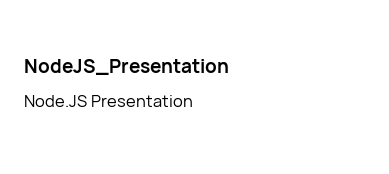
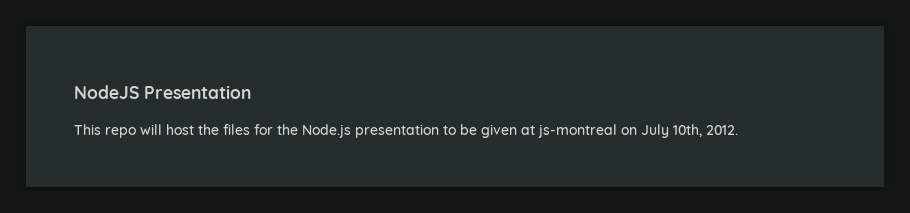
[24,59,229,75] [24,95,194,107] NodeJS_Presentation // Node.JS Presentation -> [74,85,251,99] [74,124,738,138] NodeJS Presentation // This repo will host the files for the Node.js presentation to be given at js-montreal on July 10th, 2012.

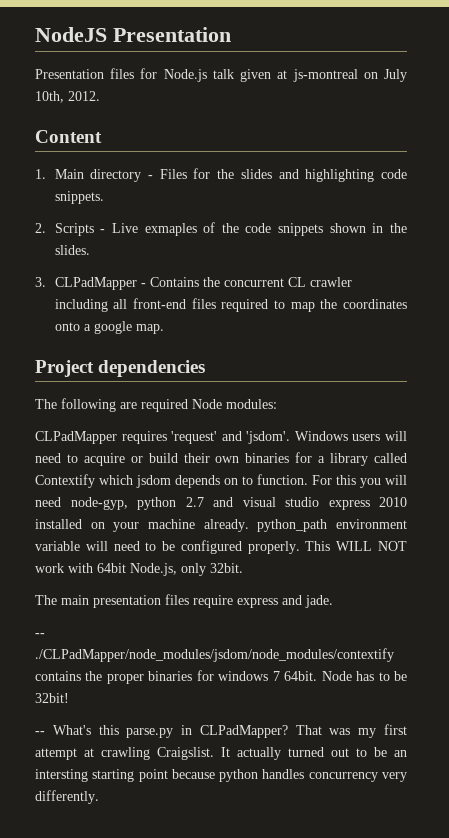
[74,124,477,138] This repo will host the files for the Node.js presentation to be -> [35,68,234,82] Presentation files for Node.js talk
(738, 130) none -> [35,130,102,143] [35,168,407,182] [54,191,104,204] [35,222,407,236] [54,245,90,255] [35,277,352,290] [54,298,407,312] [54,321,164,334] [35,360,206,377] [35,398,277,412] [35,431,407,444] [35,452,408,466] [35,474,407,488] [35,497,407,510] [35,519,407,532] [35,540,407,554] [35,563,243,576] [35,594,333,608] [35,633,45,637] [35,648,394,662] [35,670,407,684] [35,693,69,703] [35,724,407,738] [35,747,407,760] [35,769,407,782] [35,790,99,804] // Content // 1. Main directory - Files for the slides and highlighting code snippets. // 2. Scripts - Live exmaples of the code snippets shown in the slides. // 3. CLPadMapper - Contains the concurrent CL crawler including all front-end files required to map the coordinates onto a google map. // Project dependencies // The following are required Node modules: // CLPadMapper requires 'request' and 'jsdom'. Windows users will need to acquire or build their own binaries for a library called Contextify which jsdom depends on to function. For this you will need node-gyp, python 2.7 and visual studio express 2010 installed on your machine already. python_path environment variable will need to be configured properly. This WILL NOT work with 64bit Node.js, only 32bit. // The main presentation files require express and jade. // -- ./CLPadMapper/node_modules/jsdom/node_modules/contextify contains the proper binaries for windows 7 64bit. Node has to be 32bit! // -- What's this parse.py in CLPadMapper? That was my first attempt at crawling Craigslist. It actually turned out to be an intersting starting point because python handles concurrency very differently.

